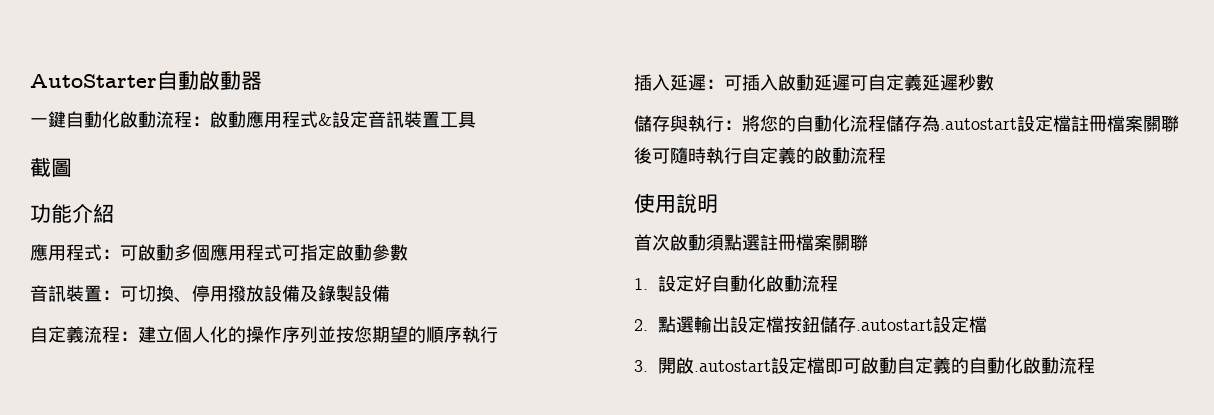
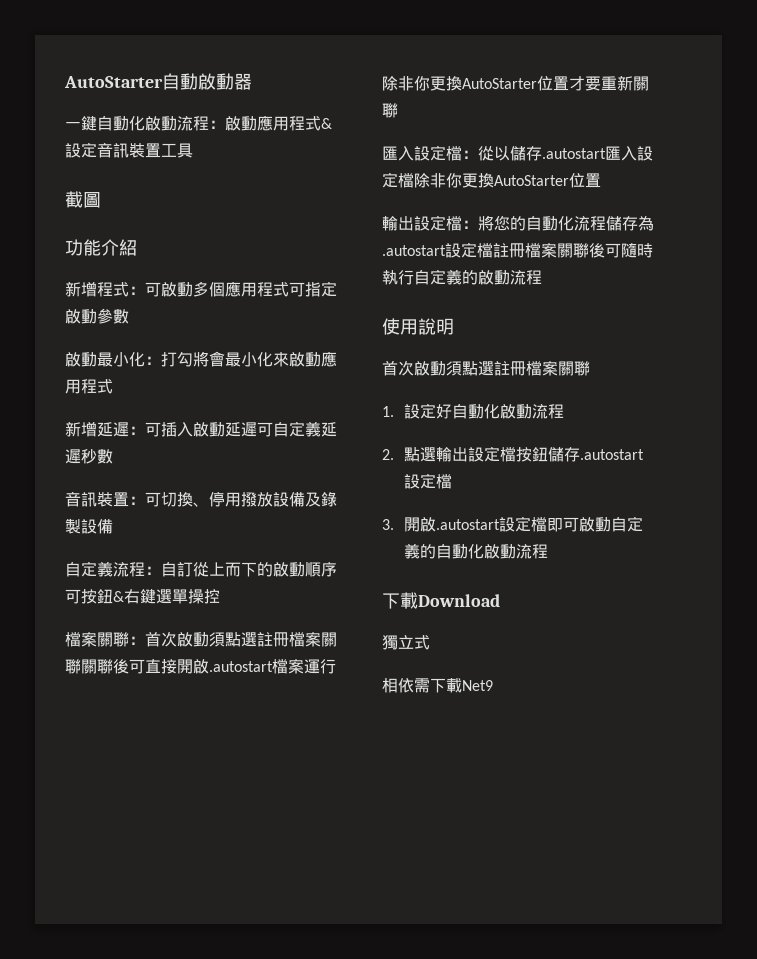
[30,244,66,261] 應用 -> [65,281,97,297] 新增
(408, 252) none -> [65,351,337,367] [65,379,113,394] [65,421,337,437] [65,449,113,464] // 啟動最小化：打勾將會最小化來啟動應用程式 // 新增延遲：可插入啟動延遲可自定義延遲秒數
[138,326,498,343] [634,74,994,91] [634,115,724,132] 建立個人化的操作序列並按您期望的順序執行 // 插入延遲：可插入啟動延遲可自定義延遲秒數 // 儲存與執行 -> [161,562,337,577] [65,589,220,604] [65,631,337,647] [65,659,336,674] [382,75,649,91] [382,103,398,118] [382,145,653,161] [382,172,601,188] [382,215,462,231] 自訂從上而下的啟動順序可按鈕&右鍵選單操控 // 檔案關聯：首次啟動須點選註冊檔案關聯關聯後可直接開啟.autostart檔案運行除非你更換AutoStarter位置才要重新關聯 // 匯入設定檔：從以儲存.autostart匯入設定檔除非你更換AutoStarter位置 // 輸出設定檔
(1096, 365) none -> [382,592,500,609] [382,635,430,650] [382,678,493,693] // 下載Download // 獨立式 // 相依需下載Net9

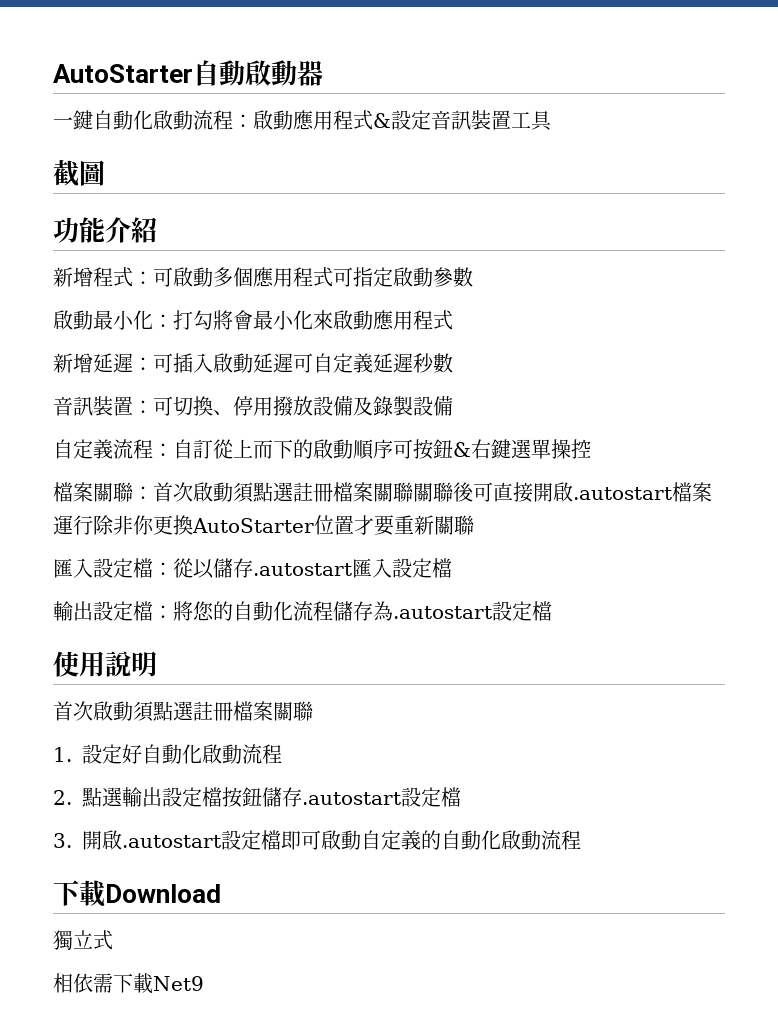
[414,173,601,188] 除非你更換AutoStarter位置 -> (452, 568) none
[493,243,653,258] [382,269,542,285] 註冊檔案關聯後可隨時執行自定義的啟動流程 -> (552, 611) none

